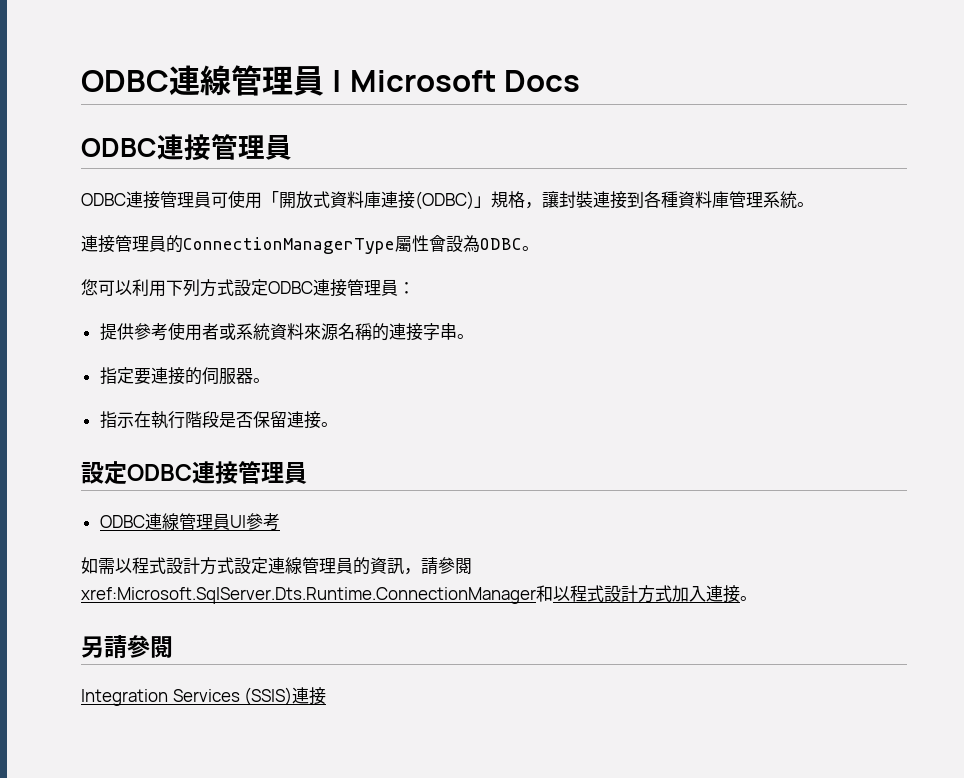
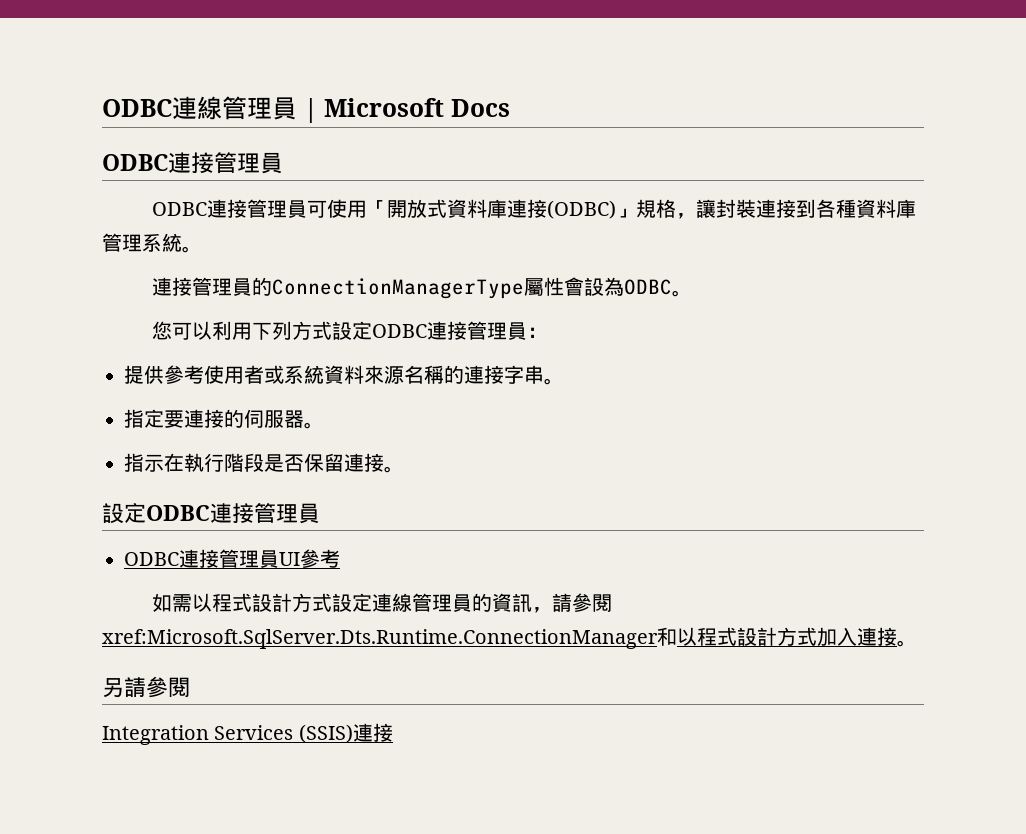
[161,513,179,530] 線 -> [199,549,219,568] 接

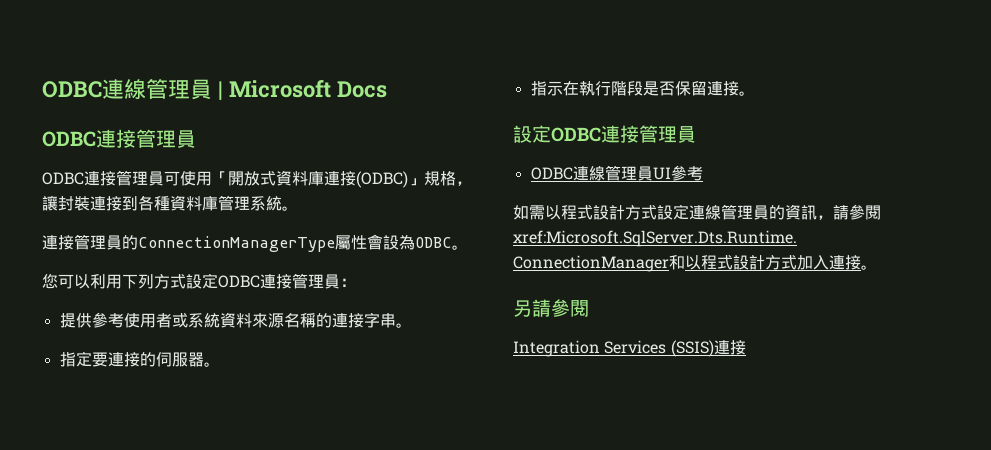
[199,549,219,568] 接 -> [588,166,605,181] 線

